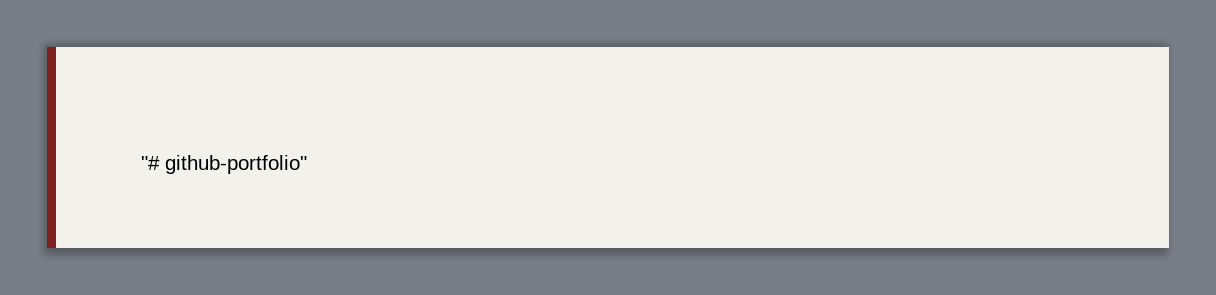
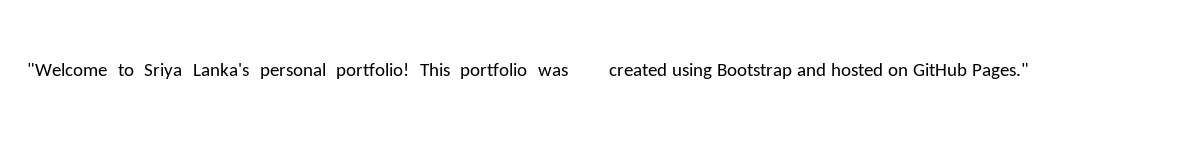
[141,155,307,174] "# github-portfolio" -> [27,63,1029,79] "Welcome to Sriya Lanka's personal portfolio! This portfolio was created using Bootstrap and hosted on GitHub Pages."

